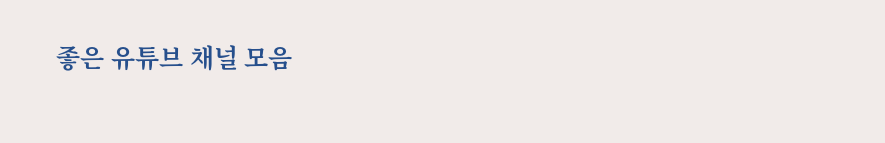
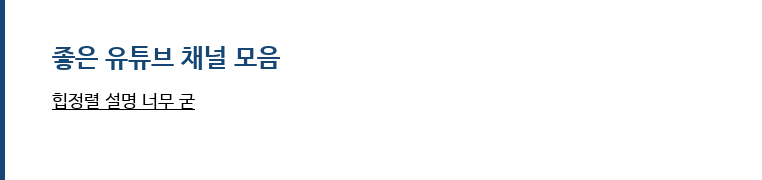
(293, 59) none -> [52,92,195,109] // 힙정렬 설명 너무 굳

